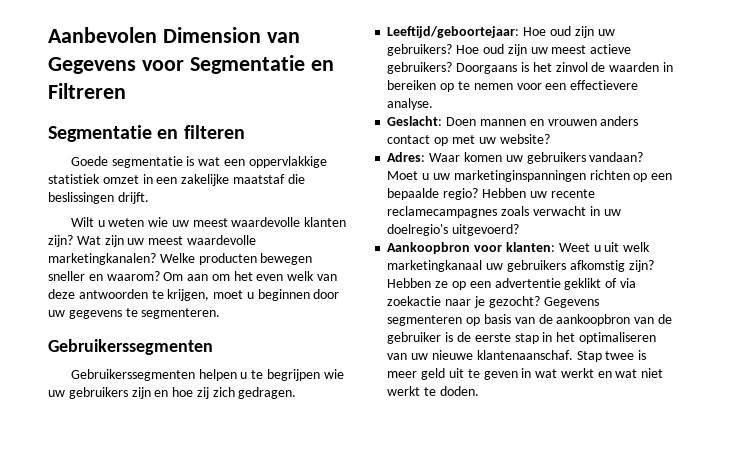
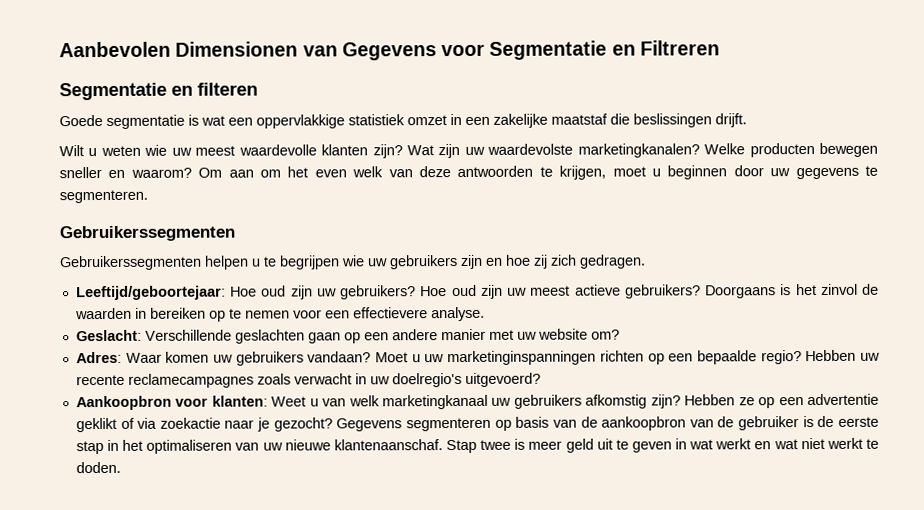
[162,27,261,43] Dimension -> [175,41,299,57] Dimensionen
[148,235,256,245] meest waardevolle -> [487,143,574,155] waardevolste
[446,116,639,126] [387,134,550,146] Doen mannen en vrouwen anders contact op met uw website? -> [144,328,620,344] Verschillende geslachten gaan op een andere manier met uw website om?
[604,242,620,252] uit -> [322,398,347,407] van

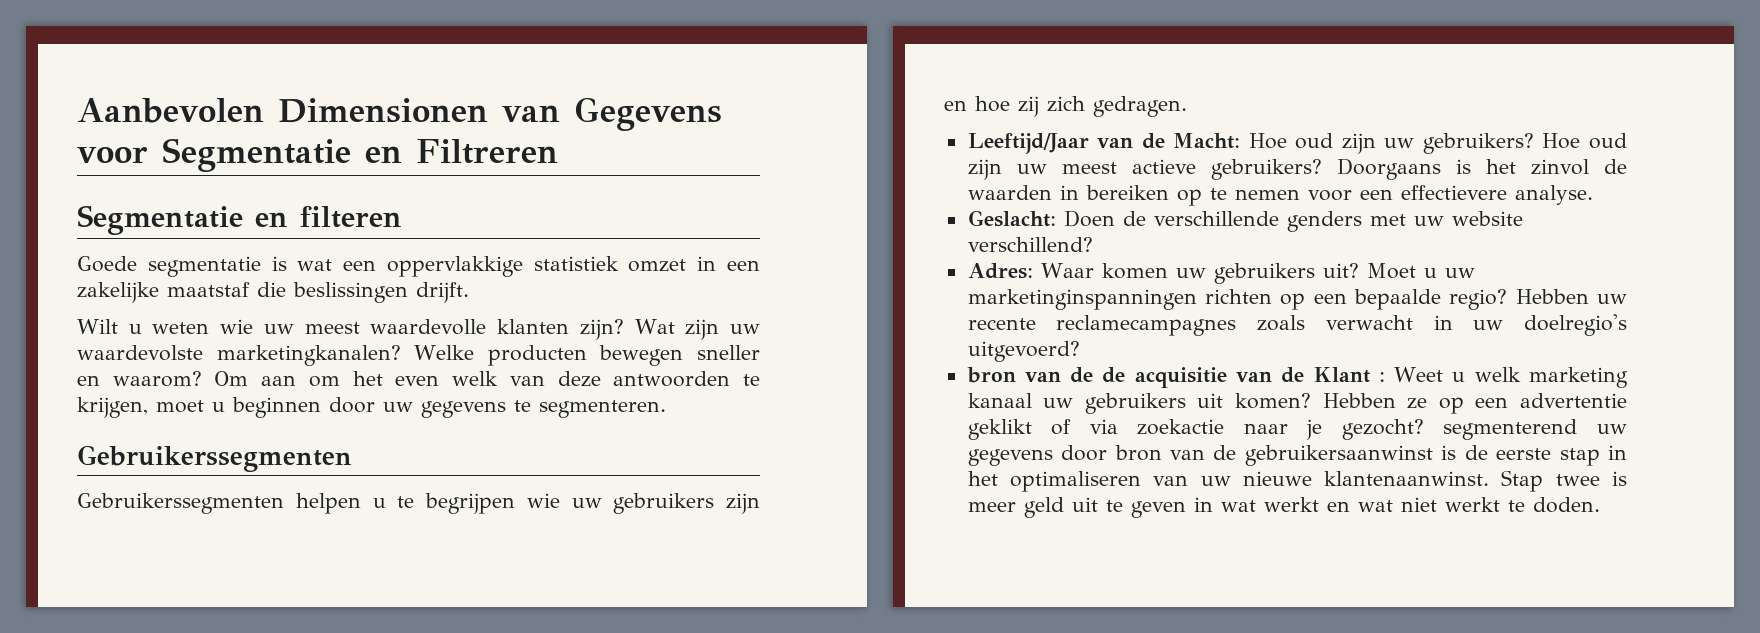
[75,285,226,301] Leeftijd/geboortejaar: -> [967,133,1241,154] Leeftijd/Jaar van de Macht:
[144,328,486,344] Verschillende geslachten gaan op een andere manier -> [1063,210,1362,232] Doen de verschillende genders
[590,329,620,340] om? -> [967,237,1093,252] verschillend?
[307,351,372,363] vandaan? -> [1322,263,1359,278] uit?
[75,394,681,411] Aankoopbron voor klanten: Weet u van welk marketingkanaal uw gebruikers afkomstig zijn? -> [966,367,1628,388] [967,393,1312,414] bron van de de acquisitie van de Klant : Weet u welk marketing kanaal uw gebruikers uit komen?
[336,416,800,432] Gegevens segmenteren op basis van de aankoopbron van de gebruiker -> [1443,419,1627,440] [967,445,1433,466] segmenterend uw gegevens door bron van de gebruikersaanwinst
[333,439,443,451] klantenaanschaf. -> [1324,471,1490,486] klantenaanwinst.

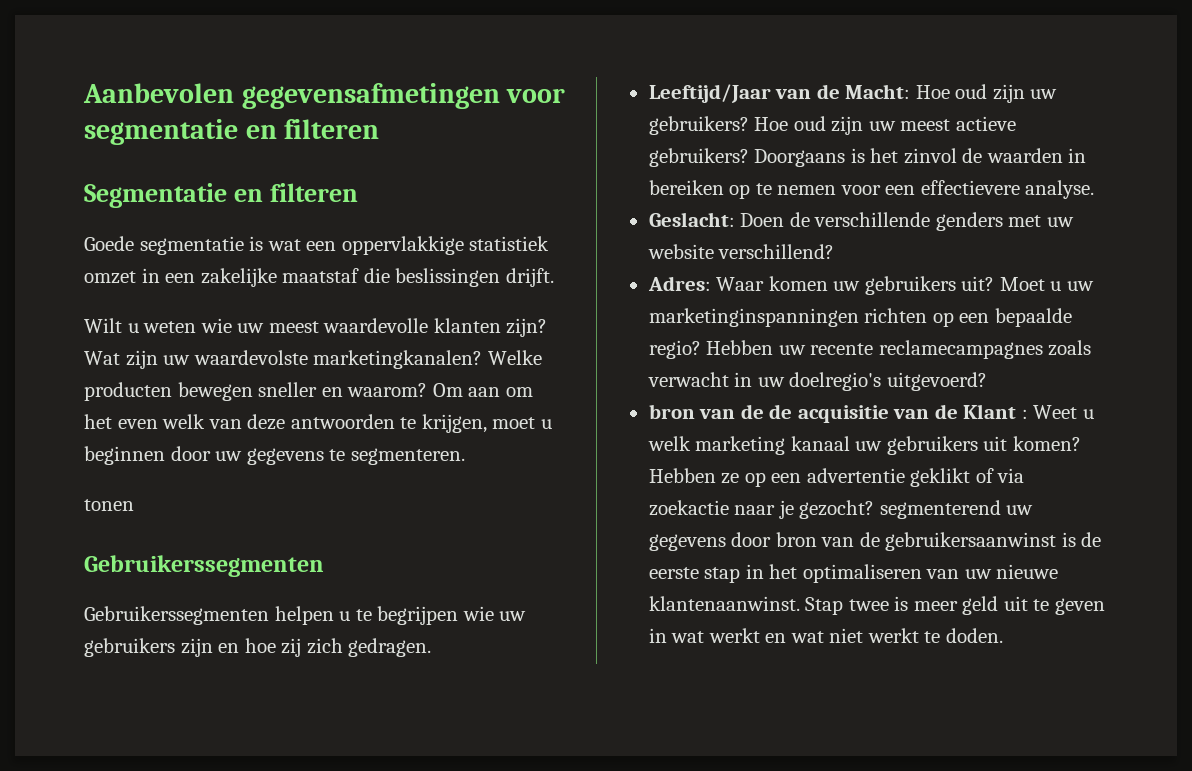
[277,97,722,131] [77,138,558,172] Dimensionen van Gegevens voor Segmentatie en Filtreren -> [241,83,566,109] [84,119,380,145] gegevensafmetingen voor segmentatie en filteren
(666, 409) none -> [84,499,134,511] // tonen

